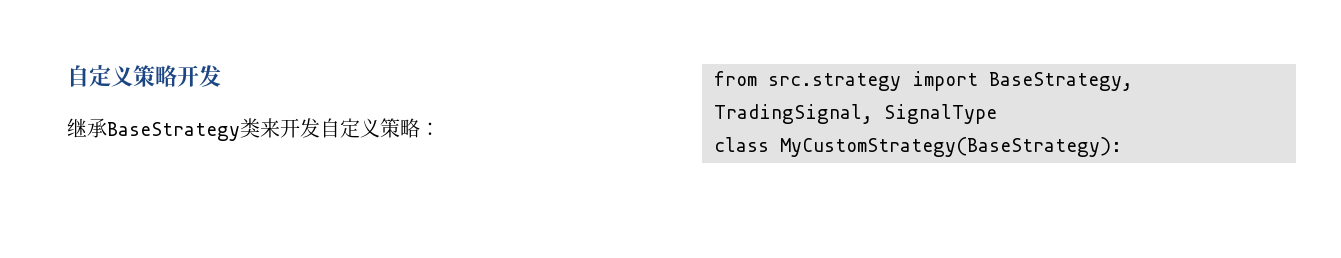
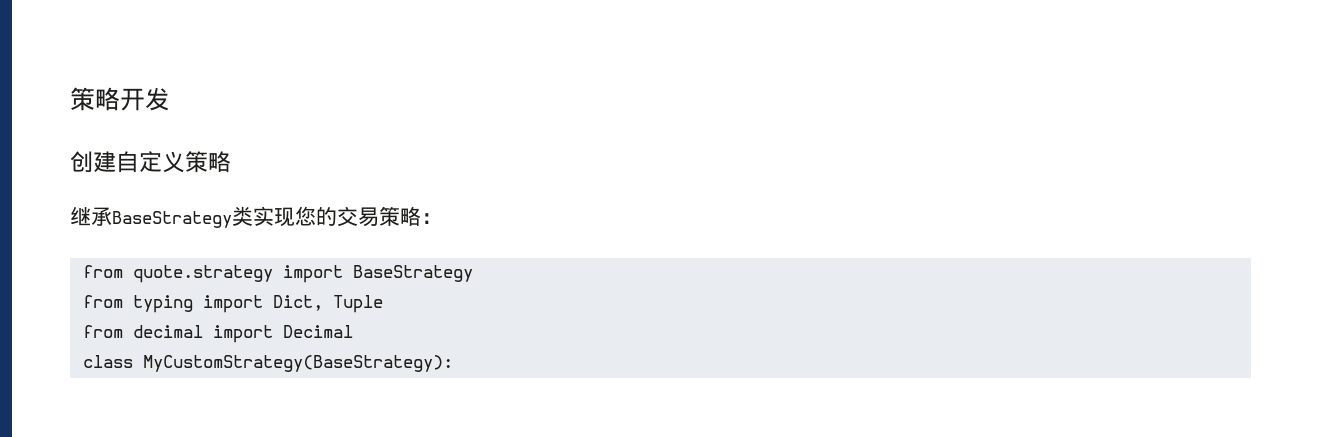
[67,65,221,87] 自定义策略开发 -> [70,87,170,111] [70,151,231,173] 策略开发 // 创建自定义策略
[260,118,380,138] 来开发自定义 -> [253,206,379,227] 实现您的交易
[768,71,1133,91] [714,104,997,124] src.strategy import BaseStrategy, TradingSignal, SignalType -> [132,265,473,283] [82,295,383,313] [82,325,353,343] quote.strategy import BaseStrategy // from typing import Dict, Tuple // from decimal import Decimal

